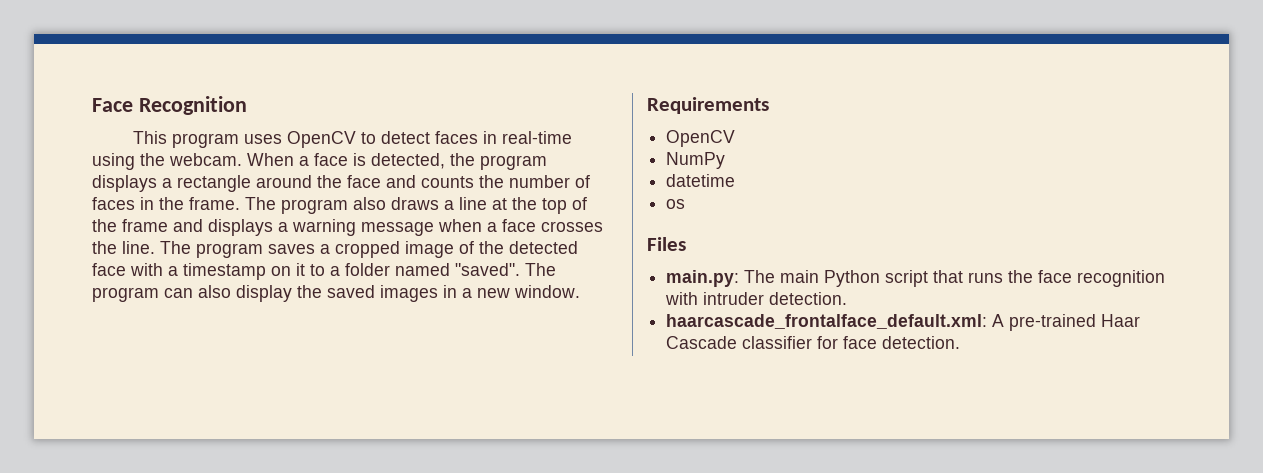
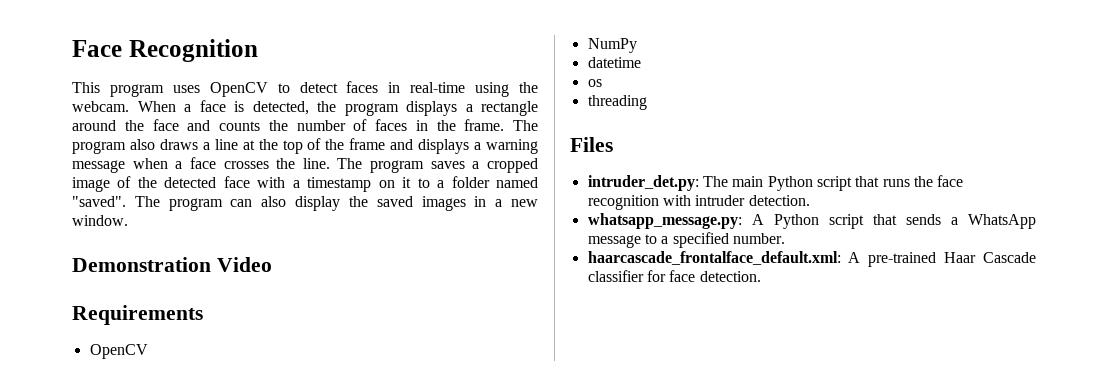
(580, 291) none -> [72,257,272,272] // Demonstration Video
(686, 204) none -> [587,95,647,110] // threading
[666,270,740,287] main.py: -> [587,175,699,191] intruder_det.py:
(848, 298) none -> [587,213,1036,229] [587,232,785,248] // whatsapp_message.py: A Python script that sends a WhatsApp message to a specified number.

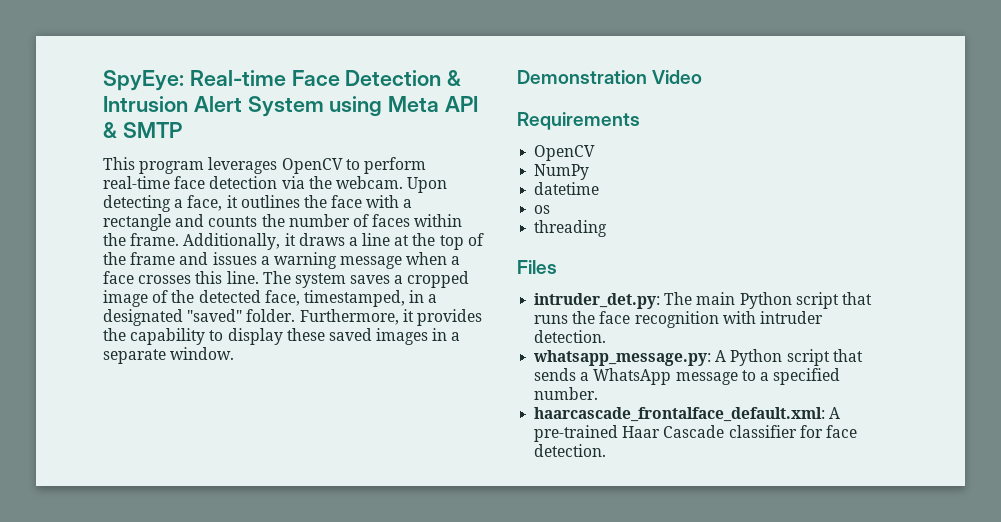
[72,39,258,62] Face Recognition -> [103,70,462,91] [103,96,479,117] [103,122,182,138] SpyEye: Real-time Face Detection & Intrusion Alert System using Meta API & SMTP
[172,85,200,93] uses -> [208,157,278,174] leverages
[299,81,538,97] [72,100,538,116] [72,119,179,131] detect faces in real-time using the webcam. When a face is detected, the program displays a rectangle around the face -> [363,157,426,174] [103,176,448,193] [103,195,413,212] [103,214,171,231] perform real-time face detection via the webcam. Upon detecting a face, it outlines the face with a rectangle
[415,120,428,131] in -> [414,214,463,227] within
[513,120,538,131] [72,139,155,154] The program also -> [183,233,296,250] Additionally, it
[418,139,470,154] displays -> [212,252,257,265] issues
[276,158,296,169] the -> [195,271,223,284] this
[370,160,425,173] program -> [294,273,346,288] system
[223,176,538,192] [72,196,368,211] face with a timestamp on it to a folder named "saved". The program can also display the -> [264,290,438,307] [103,309,482,326] [103,328,325,345] face, timestamped, in a designated "saved" folder. Furthermore, it provides the capability to display these
[510,199,538,207] new -> [103,349,166,364] separate

